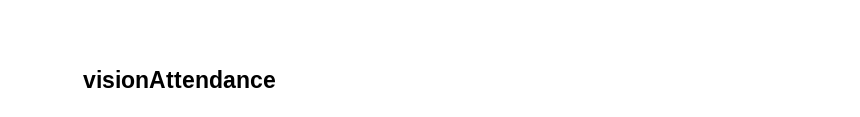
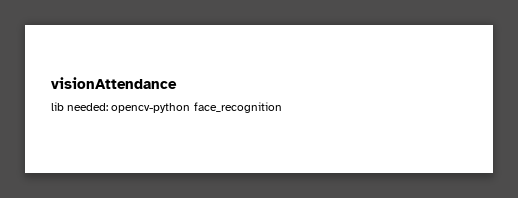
(276, 79) none -> [51,102,282,113] // lib needed: opencv-python face_recognition

